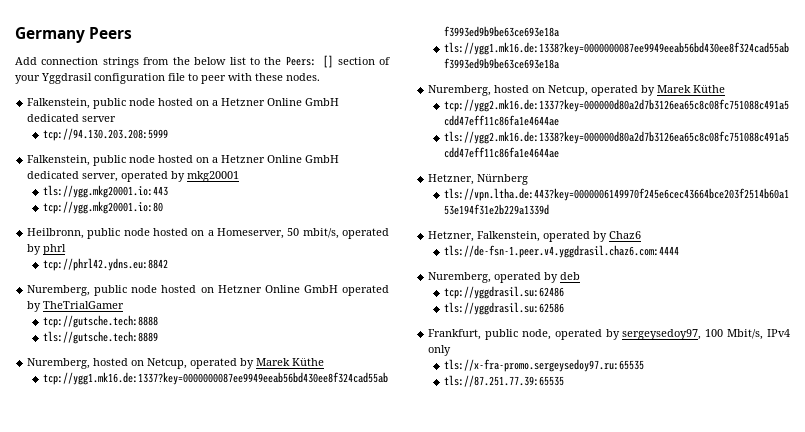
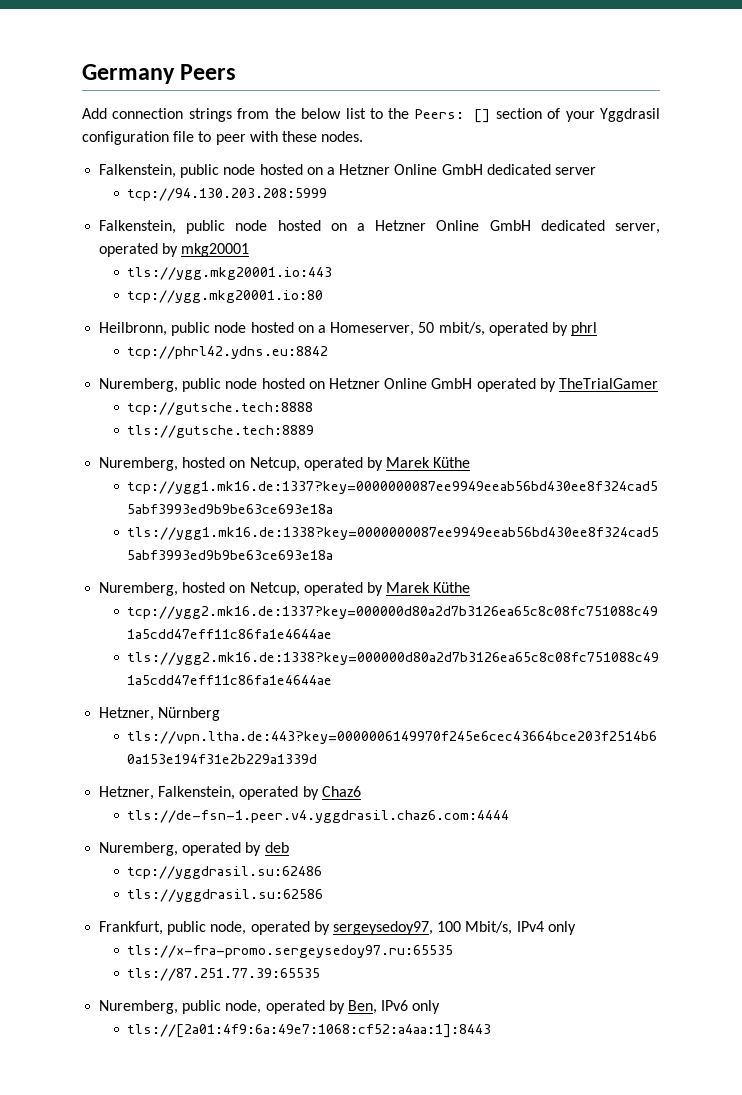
(565, 381) none -> [99,1000,441,1014] [127,1024,492,1038] // Nuremberg, public node, operated by Ben, IPv6 only // tls://[2a01:4f9:6a:49e7:1068:cf52:a4aa:1]:8443

